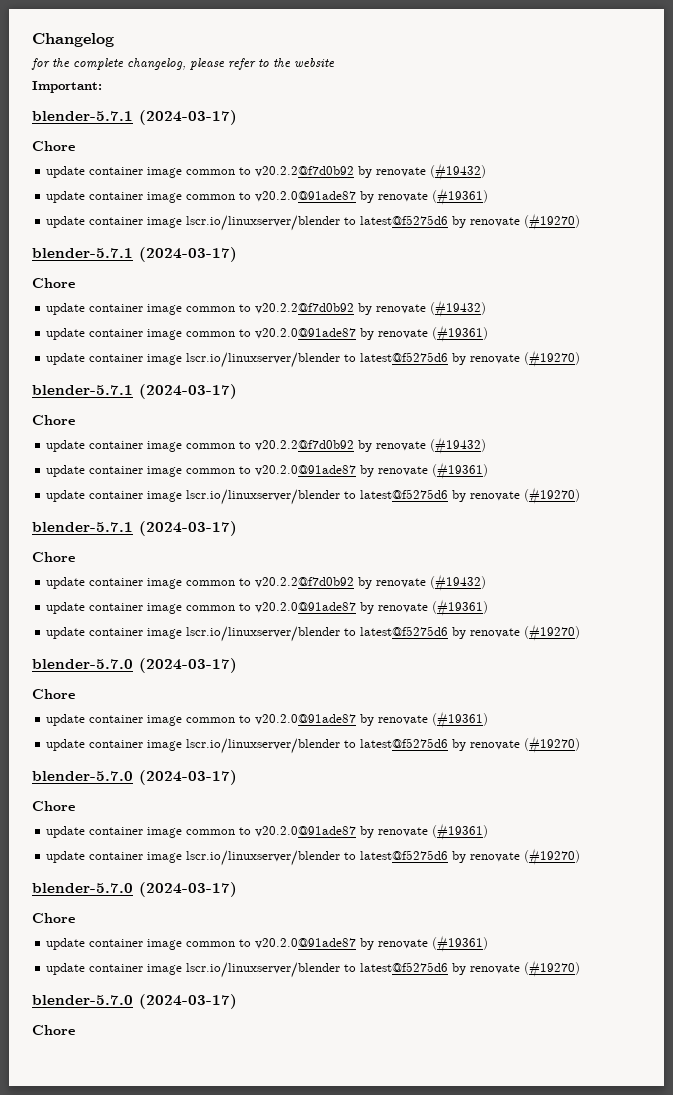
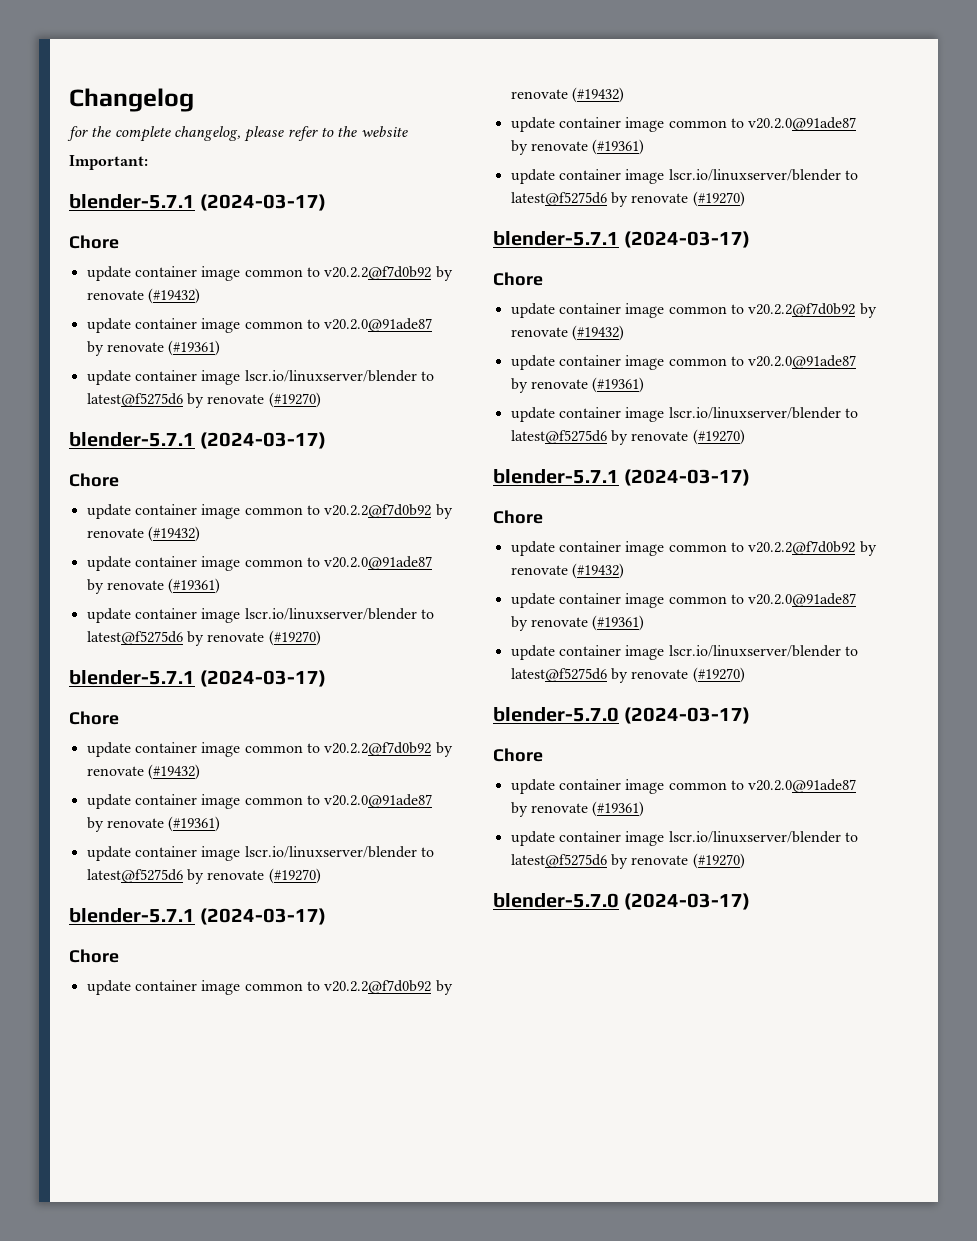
(581, 632) none -> [493,231,751,248] [493,272,543,286] [510,303,877,318] [510,325,624,341] [510,355,857,370] [510,377,645,393] [510,407,858,422] [510,429,745,445] [493,469,751,486] [493,510,543,524] [510,541,877,556] [510,563,624,579] [510,593,857,608] [510,615,645,631] [510,645,858,660] [510,667,745,683] // blender-5.7.1 (2024-03-17) // Chore // update container image common to v20.2.2@f7d0b92 by renovate (#19432) // update container image common to v20.2.0@91ade87 by renovate (#19361) // update container image lscr.io/linuxserver/blender to latest@f5275d6 by renovate (#19270) // blender-5.7.1 (2024-03-17) // Chore // update container image common to v20.2.2@f7d0b92 by renovate (#19432) // update container image common to v20.2.0@91ade87 by renovate (#19361) // update container image lscr.io/linuxserver/blender to latest@f5275d6 by renovate (#19270)
[32,801,75,811] [46,823,489,840] [46,848,581,866] [32,882,237,897] [32,913,75,923] [46,935,489,952] [46,960,581,978] [32,994,237,1009] [32,1025,75,1035] // Chore // update container image common to v20.2.0@91ade87 by renovate (#19361) // update container image lscr.io/linuxserver/blender to latest@f5275d6 by renovate (#19270) // blender-5.7.0 (2024-03-17) // Chore // update container image common to v20.2.0@91ade87 by renovate (#19361) // update container image lscr.io/linuxserver/blender to latest@f5275d6 by renovate (#19270) // blender-5.7.0 (2024-03-17) // Chore -> (751, 901) none

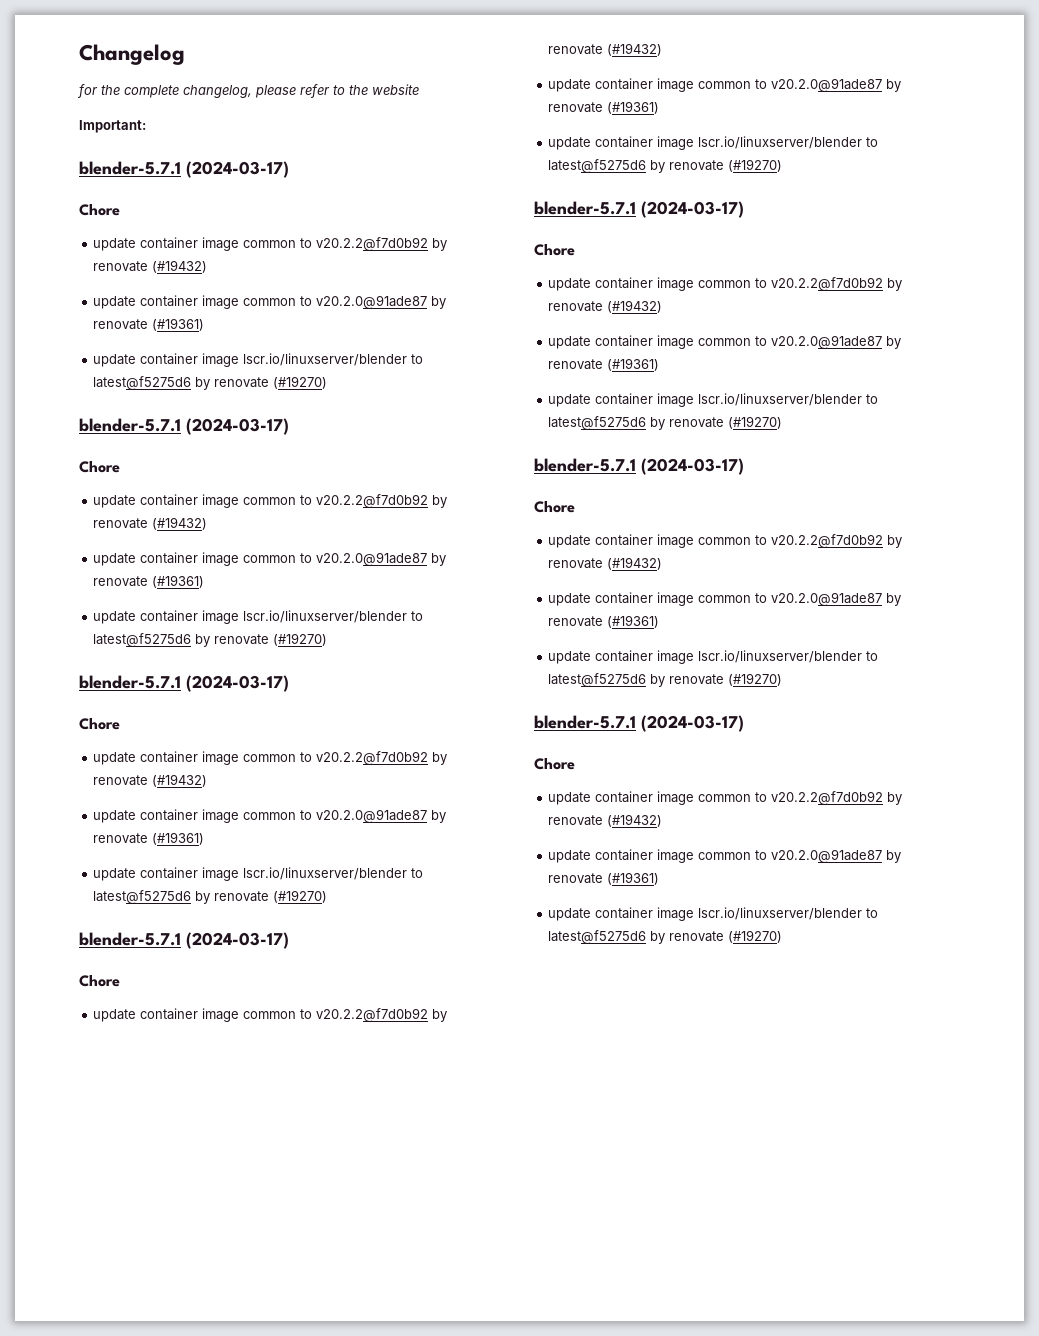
[493,707,751,724] [493,748,543,762] blender-5.7.0 (2024-03-17) // Chore -> [534,715,744,732] [534,758,575,770] [548,791,903,805] [548,814,663,827] blender-5.7.1 (2024-03-17) // Chore // update container image common to v20.2.2@f7d0b92 by renovate (#19432)
[493,893,751,910] // blender-5.7.0 (2024-03-17) -> (783, 936) none

